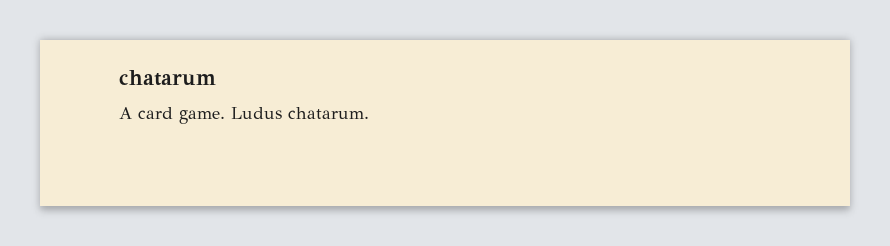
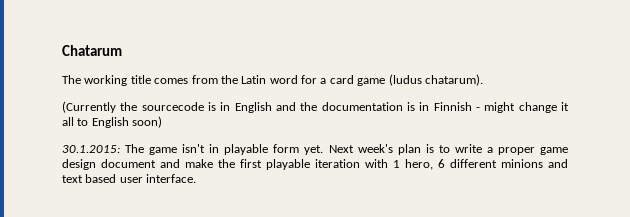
[119,70,216,86] [119,107,369,124] chatarum // A card game. Ludus chatarum. -> [62,45,122,56] [62,74,483,86] [62,101,569,113] [62,116,163,128] [62,144,568,155] [62,159,568,170] [62,174,197,183] Chatarum // The working title comes from the Latin word for a card game (ludus chatarum). // (Currently the sourcecode is in English and the documentation is in Finnish - might change it all to English soon) // 30.1.2015: The game isn't in playable form yet. Next week's plan is to write a proper game design document and make the first playable iteration with 1 hero, 6 different minions and text based user interface.

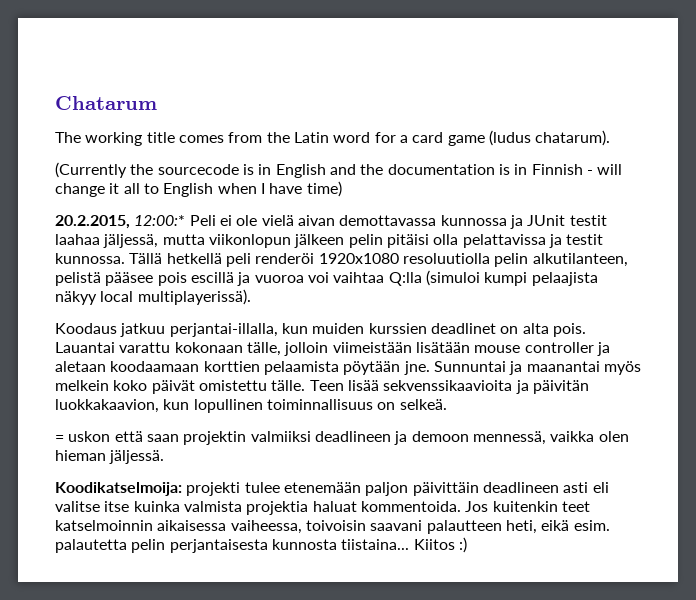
[484,102,516,113] might -> [597,164,623,175] will
[132,116,163,128] [62,144,568,155] [62,159,568,170] [62,174,197,183] soon) // 30.1.2015: The game isn't in playable form yet. Next week's plan is to write a proper game design document and make the first playable iteration with 1 hero, 6 different minions and text based user interface. -> [217,181,342,197] [55,215,607,229] [55,234,604,248] [55,253,628,267] [55,270,598,286] [55,289,251,305] [55,323,586,337] [55,342,610,356] [55,361,641,375] [55,380,589,394] [55,399,447,413] [55,431,629,445] [55,450,165,464] [55,482,609,496] [55,501,590,515] [55,520,610,534] [55,537,467,553] when I have time) // 20.2.2015, 12:00:* Peli ei ole vielä aivan demottavassa kunnossa ja JUnit testit laahaa jäljessä, mutta viikonlopun jälkeen pelin pitäisi olla pelattavissa ja testit kunnossa. Tällä hetkellä peli renderöi 1920x1080 resoluutiolla pelin alkutilanteen, pelistä pääsee pois escillä ja vuoroa voi vaihtaa Q:lla (simuloi kumpi pelaajista näkyy local multiplayerissä). // Koodaus jatkuu perjantai-illalla, kun muiden kurssien deadlinet on alta pois. Lauantai varattu kokonaan tälle, jolloin viimeistään lisätään mouse controller ja aletaan koodaamaan korttien pelaamista pöytään jne. Sunnuntai ja maanantai myös melkein koko päivät omistettu tälle. Teen lisää sekvenssikaavioita ja päivitän luokkakaavion, kun lopullinen toiminnallisuus on selkeä. // = uskon että saan projektin valmiiksi deadlineen ja demoon mennessä, vaikka olen hieman jäljessä. // Koodikatselmoija: projekti tulee etenemään paljon päivittäin deadlineen asti eli valitse itse kuinka valmista projektia haluat kommentoida. Jos kuitenkin teet katselmoinnin aikaisessa vaiheessa, toivoisin saavani palautteen heti, eikä esim. palautetta pelin perjantaisesta kunnosta tiistaina... Kiitos :)

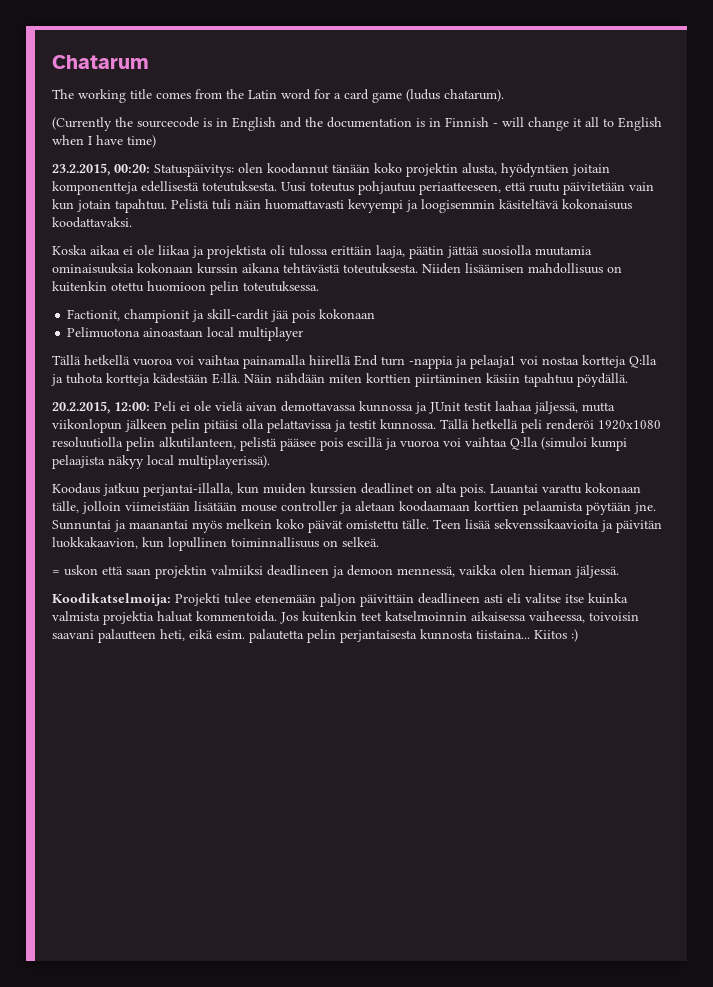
(342, 189) none -> [52,163,610,177] [52,181,654,195] [52,199,632,213] [52,217,132,228] [52,245,592,259] [52,263,622,274] [52,281,319,295] [67,309,376,323] [67,327,304,341] [52,355,657,369] [51,373,628,387] // 23.2.2015, 00:20: Statuspäivitys: olen koodannut tänään koko projektin alusta, hyödyntäen joitain komponentteja edellisestä toteutuksesta. Uusi toteutus pohjautuu periaatteeseen, että ruutu päivitetään vain kun jotain tapahtuu. Pelistä tuli näin huomattavasti kevyempi ja loogisemmin käsiteltävä kokonaisuus koodattavaksi. // Koska aikaa ei ole liikaa ja projektista oli tulossa erittäin laaja, päätin jättää suosiolla muutamia ominaisuuksia kokonaan kurssin aikana tehtävästä toteutuksesta. Niiden lisäämisen mahdollisuus on kuitenkin otettu huomioon pelin toteutuksessa. // Factionit, championit ja skill-cardit jää pois kokonaan // Pelimuotona ainoastaan local multiplayer // Tällä hetkellä vuoroa voi vaihtaa painamalla hiirellä End turn -nappia ja pelaaja1 voi nostaa kortteja Q:lla ja tuhota kortteja kädestään E:llä. Näin nähdään miten korttien piirtäminen käsiin tapahtuu pöydällä.
[134,215,186,226] 12:00:* -> [114,402,150,411] 12:00:
[186,482,241,496] projekti -> [175,593,220,606] Projekti

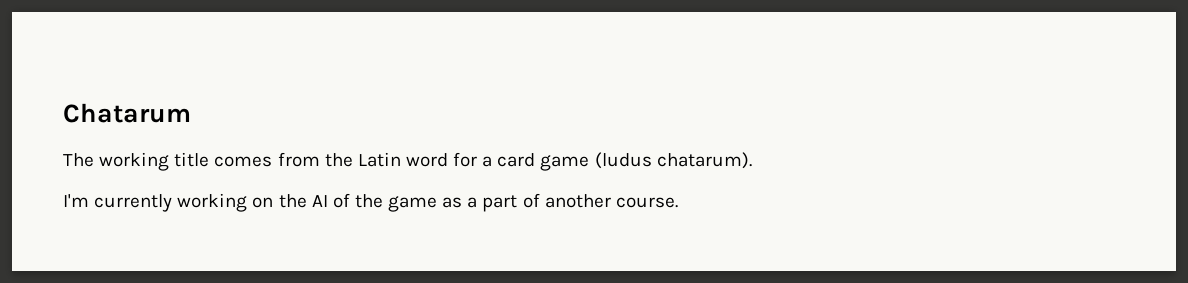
[52,117,662,131] [52,135,156,148] [52,163,610,177] [52,181,654,195] [52,199,632,213] [52,217,132,228] [52,245,592,259] [52,263,622,274] [52,281,319,295] [67,309,376,323] [67,327,304,341] [52,355,657,369] [51,373,628,387] [52,401,615,414] [52,419,661,433] [52,437,627,451] [52,455,270,469] [52,483,641,497] [52,501,656,515] [52,519,662,533] [52,537,379,551] [52,565,619,579] [52,593,628,607] [52,611,639,625] [52,629,578,643] (Currently the sourcecode is in English and the documentation is in Finnish - will change it all to English when I have time) // 23.2.2015, 00:20: Statuspäivitys: olen koodannut tänään koko projektin alusta, hyödyntäen joitain komponentteja edellisestä toteutuksesta. Uusi toteutus pohjautuu periaatteeseen, että ruutu päivitetään vain kun jotain tapahtuu. Pelistä tuli näin huomattavasti kevyempi ja loogisemmin käsiteltävä kokonaisuus koodattavaksi. // Koska aikaa ei ole liikaa ja projektista oli tulossa erittäin laaja, päätin jättää suosiolla muutamia ominaisuuksia kokonaan kurssin aikana tehtävästä toteutuksesta. Niiden lisäämisen mahdollisuus on kuitenkin otettu huomioon pelin toteutuksessa. // Factionit, championit ja skill-cardit jää pois kokonaan // Pelimuotona ainoastaan local multiplayer // Tällä hetkellä vuoroa voi vaihtaa painamalla hiirellä End turn -nappia ja pelaaja1 voi nostaa kortteja Q:lla ja tuhota kortteja kädestään E:llä. Näin nähdään miten korttien piirtäminen käsiin tapahtuu pöydällä. // 20.2.2015, 12:00: Peli ei ole vielä aivan demottavassa kunnossa ja JUnit testit laahaa jäljessä, mutta viikonlopun jälkeen pelin pitäisi olla pelattavissa ja testit kunnossa. Tällä hetkellä peli renderöi 1920x1080 resoluutiolla pelin alkutilanteen, pelistä pääsee pois escillä ja vuoroa voi vaihtaa Q:lla (simuloi kumpi pelaajista näkyy local multiplayerissä). // Koodaus jatkuu perjantai-illalla, kun muiden kurssien deadlinet on alta pois. Lauantai varattu kokonaan tälle, jolloin viimeistään lisätään mouse controller ja aletaan koodaamaan korttien pelaamista pöytään jne. Sunnuntai ja maanantai myös melkein koko päivät omistettu tälle. Teen lisää sekvenssikaavioita ja päivitän luokkakaavion, kun lopullinen toiminnallisuus on selkeä. // = uskon että saan projektin valmiiksi deadlineen ja demoon mennessä, vaikka olen hieman jäljessä. // Koodikatselmoija: Projekti tulee etenemään paljon päivittäin deadlineen asti eli valitse itse kuinka valmista projektia haluat kommentoida. Jos kuitenkin teet katselmoinnin aikaisessa vaiheessa, toivoisin saavani palautteen heti, eikä esim. palautetta pelin perjantaisesta kunnosta tiistaina... Kiitos :) -> [63,193,678,212] I'm currently working on the AI of the game as a part of another course.

